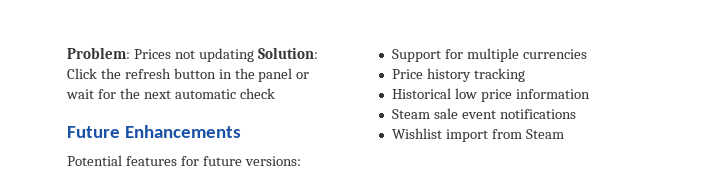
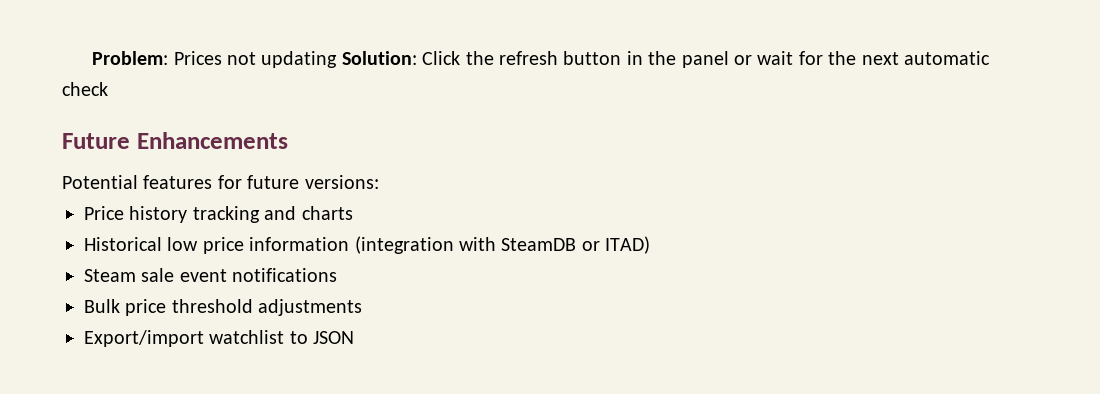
[391,48,587,62] // Support for multiple currencies -> (379, 182) none
(525, 75) none -> [264,206,353,220] and charts
(590, 94) none -> [354,236,651,254] (integration with SteamDB or ITAD)
[391,128,564,142] Wishlist import from Steam -> [84,299,363,316] [84,330,355,347] Bulk price threshold adjustments // Export/import watchlist to JSON

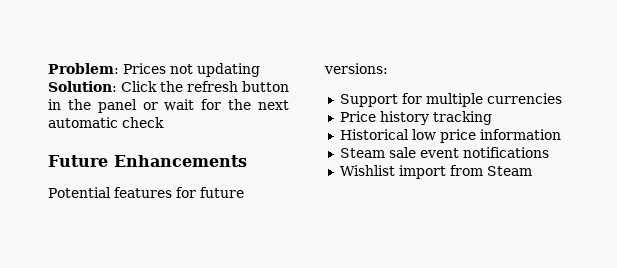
(379, 182) none -> [339,93,562,107] // Support for multiple currencies
[264,206,353,220] and charts -> (492, 118) none
[354,236,651,254] (integration with SteamDB or ITAD) -> (561, 134) none
[84,299,363,316] [84,330,355,347] Bulk price threshold adjustments // Export/import watchlist to JSON -> [339,165,532,179] Wishlist import from Steam

